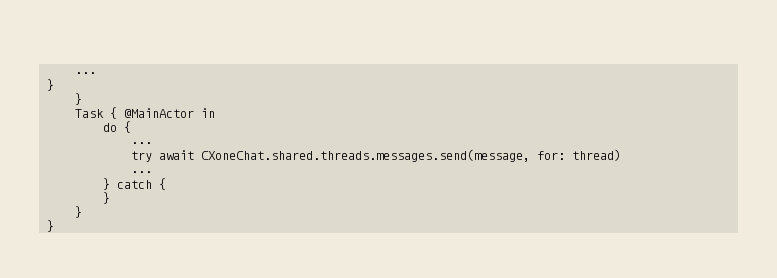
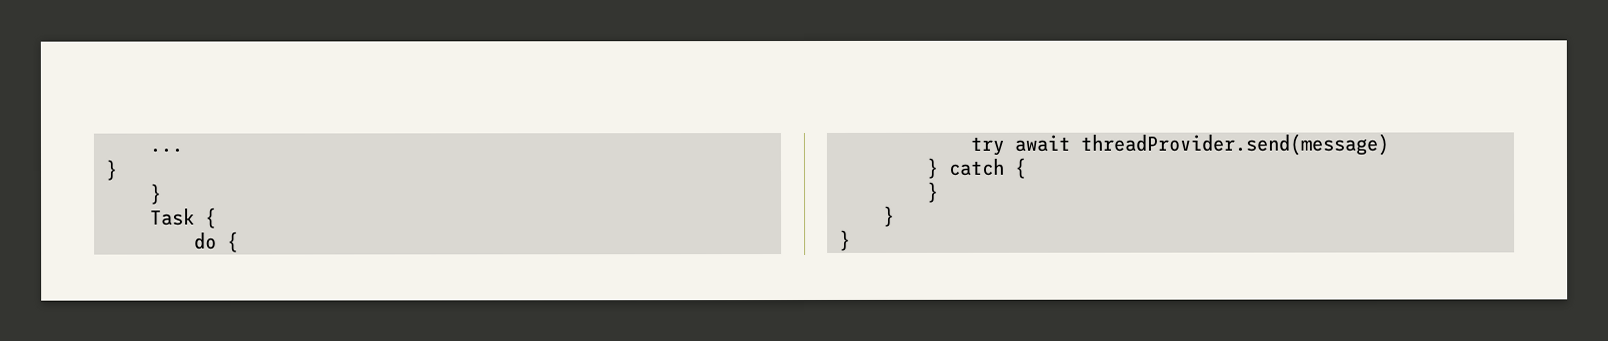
[123,108,215,118] @MainActor in -> (218, 218) none
[130,142,152,144] // ... -> (240, 242) none
[200,149,621,162] [130,171,152,173] CXoneChat.shared.threads.messages.send(message, for: thread) // ... -> [1080,133,1390,156] threadProvider.send(message)

